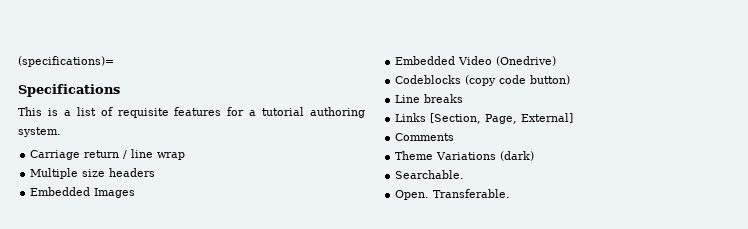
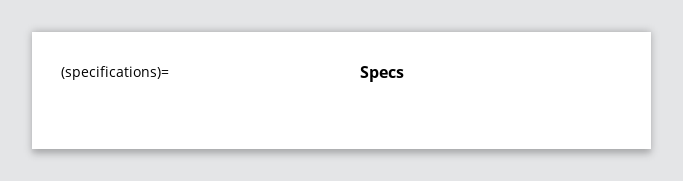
[18,84,120,97] [18,107,365,118] [18,127,61,137] [30,149,186,160] [30,168,156,179] [30,187,136,198] [395,56,557,66] [395,75,571,86] [395,94,464,103] [395,113,574,124] [395,133,455,141] [395,151,535,161] [395,170,465,179] [395,189,511,200] Specifications // This is a list of requisite features for a tutorial authoring system. // Carriage return / line wrap // Multiple size headers // Embedded Images // Embedded Video (Onedrive) // Codeblocks (copy code button) // Line breaks // Links [Section, Page, External] // Comments // Theme Variations (dark) // Searchable. // Open. Transferable. -> [360,66,404,82] Specs

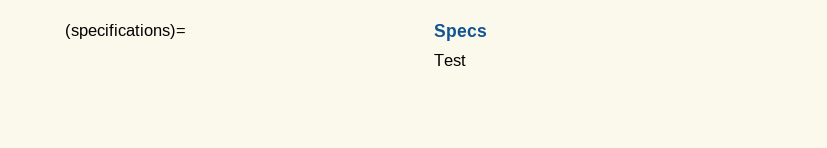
(404, 74) none -> [434,54,466,66] // Test

